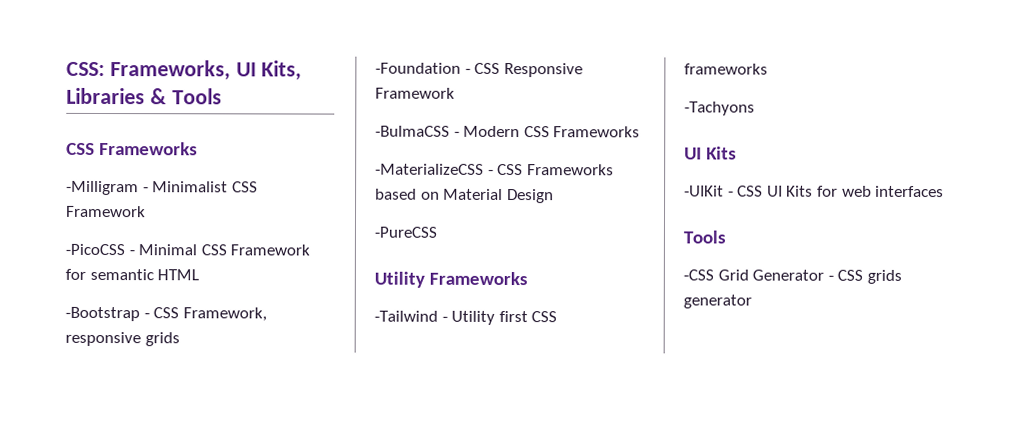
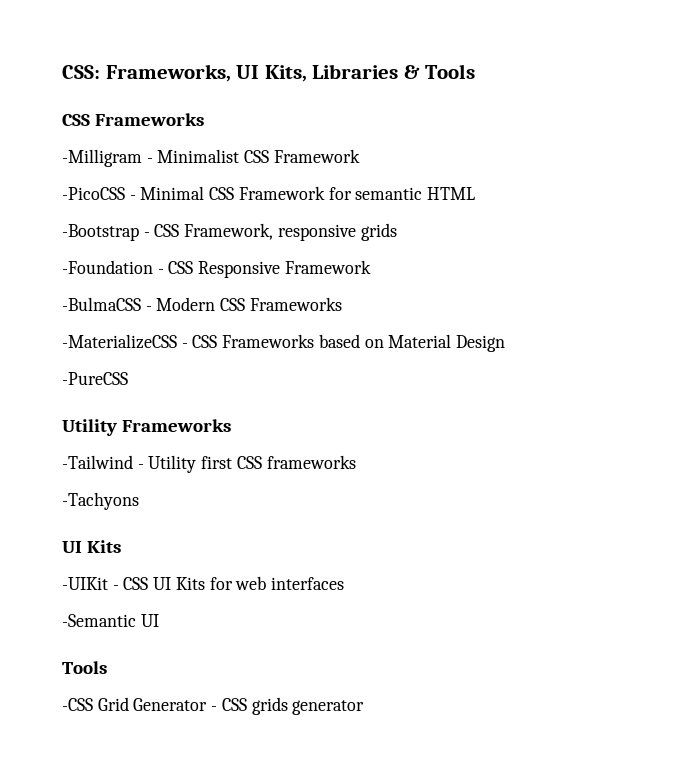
(945, 191) none -> [62,614,159,627] // -Semantic UI

